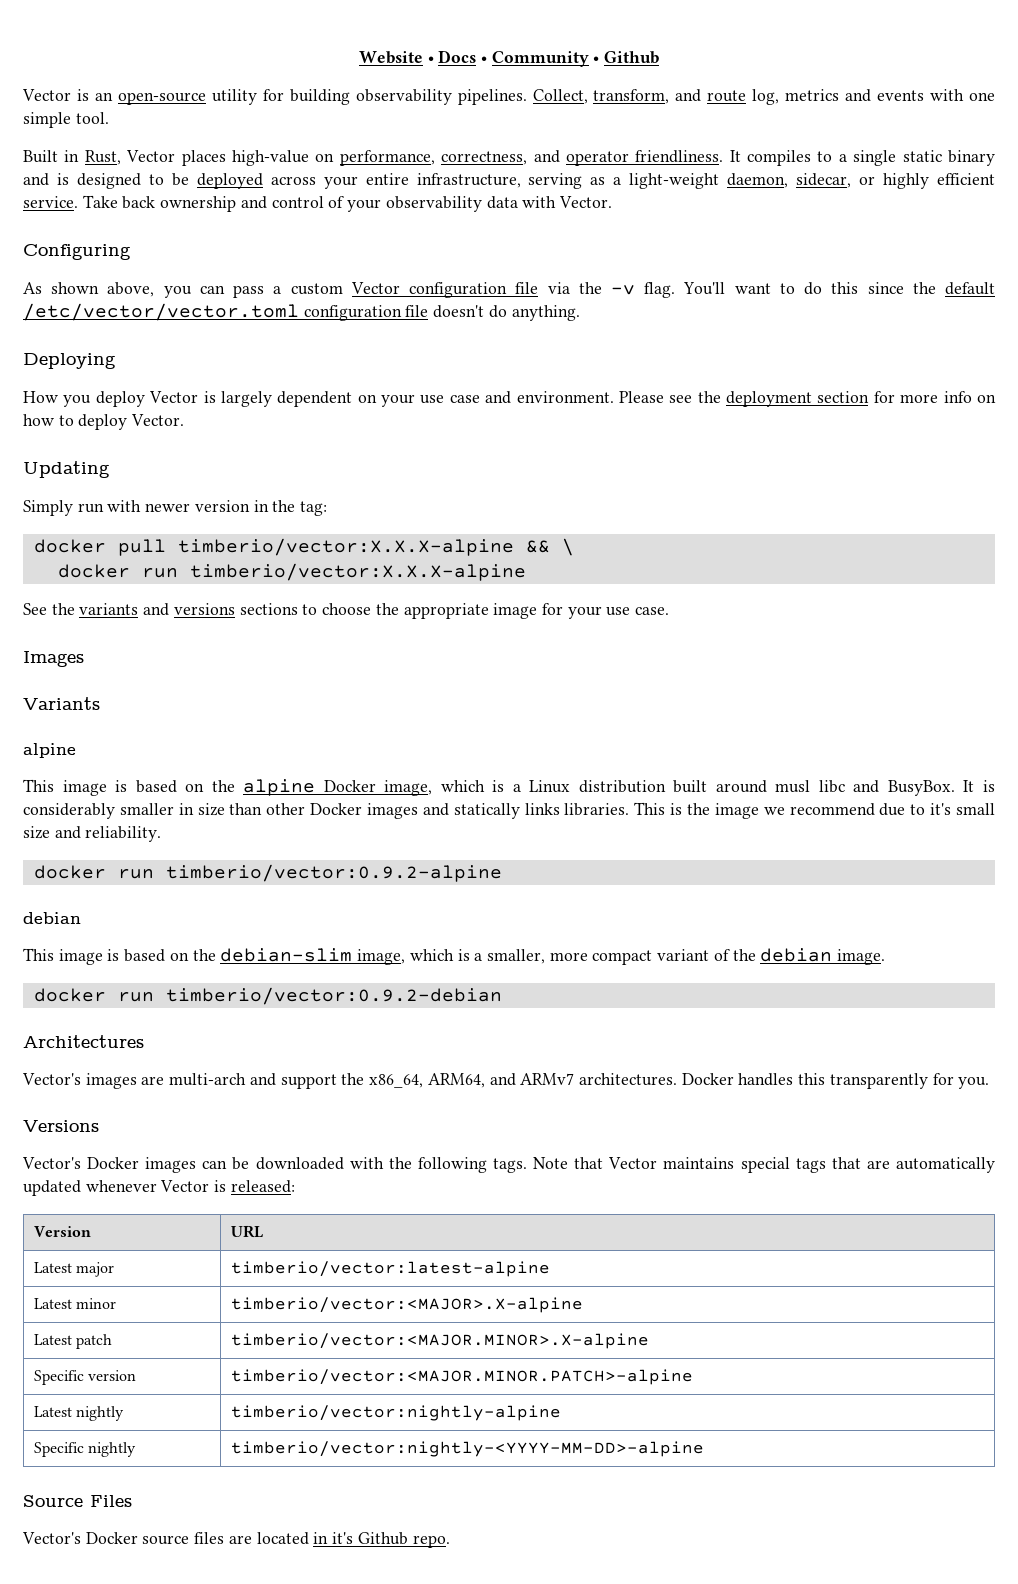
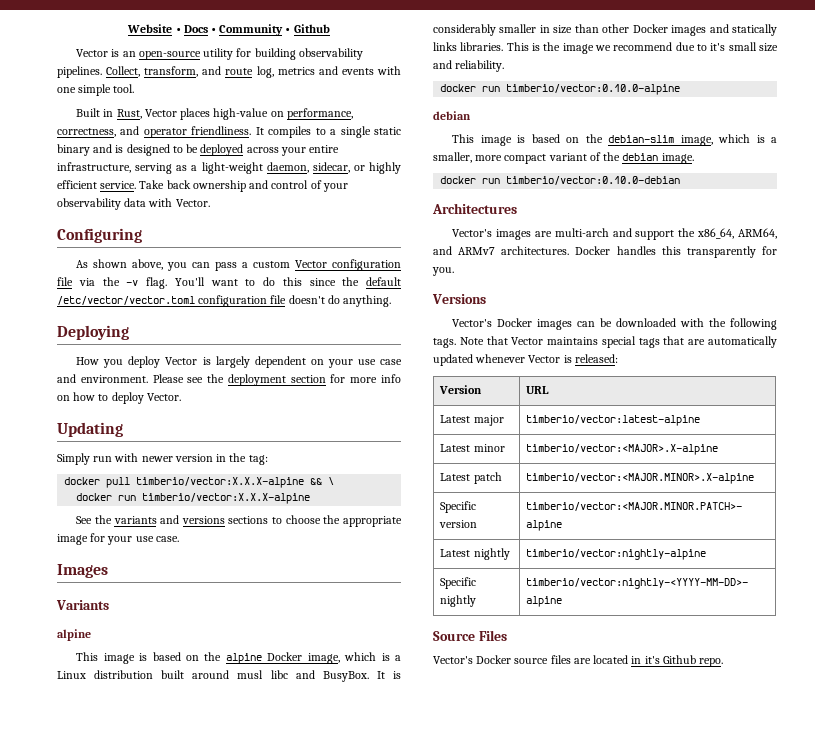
[165,864,502,882] timberio/vector:0.9.2-alpine -> [506,84,681,95] timberio/vector:0.10.0-alpine
[165,987,502,1005] timberio/vector:0.9.2-debian -> [506,176,681,185] timberio/vector:0.10.0-debian

